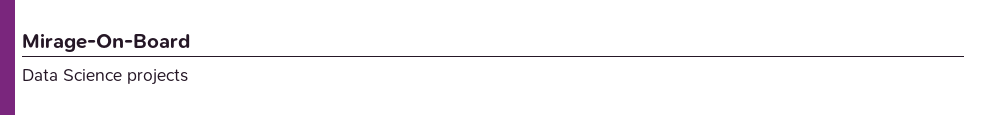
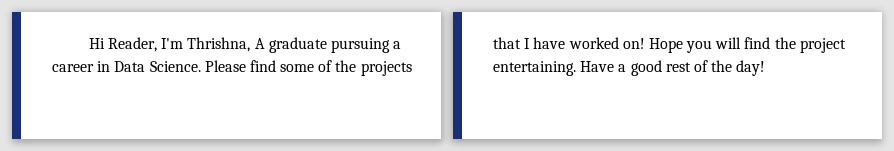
[22,33,190,52] [22,69,188,85] Mirage-On-Board // Data Science projects -> [88,37,402,53] [52,60,412,76] [493,37,846,53] [493,60,766,76] Hi Reader, I'm Thrishna, A graduate pursuing a career in Data Science. Please find some of the projects that I have worked on! Hope you will find the project entertaining. Have a good rest of the day!

